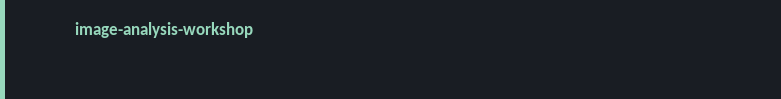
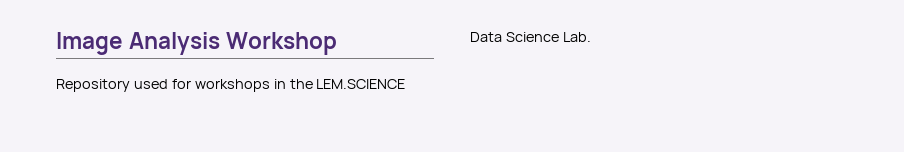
[75,22,253,38] image-analysis-workshop -> [56,32,338,55] [56,79,406,92] [470,32,591,42] Image Analysis Workshop // Repository used for workshops in the LEM.SCIENCE Data Science Lab.

